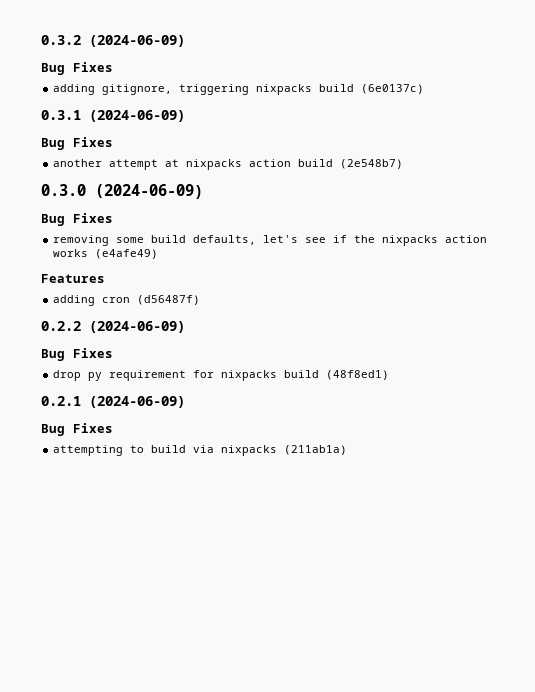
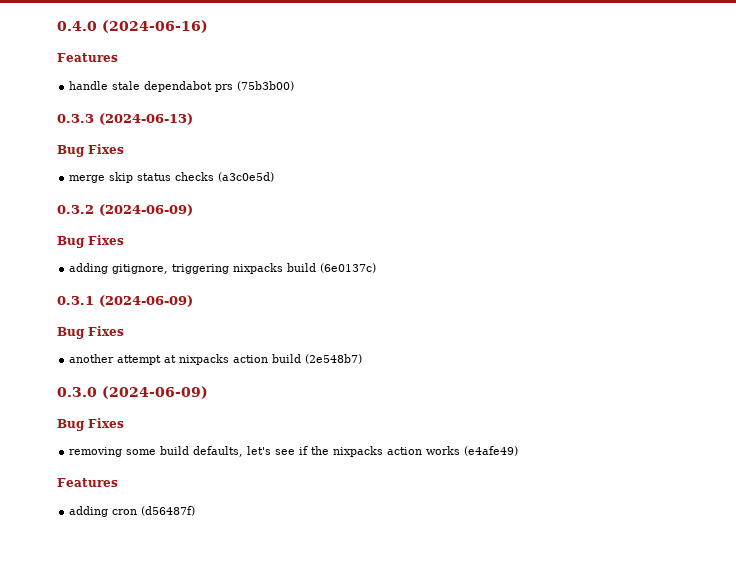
(41, 40) none -> [57,20,208,33] [57,53,118,62] [69,81,295,92] [57,113,193,125] [57,144,124,157] [69,172,275,183] 0.4.0 (2024-06-16) // Features // handle stale dependabot prs (75b3b00) // 0.3.3 (2024-06-13) // Bug Fixes // merge skip status checks (a3c0e5d) //
[41,321,185,333] [41,348,113,361] [53,370,390,381] [41,396,185,408] [41,423,113,436] [53,445,348,456] // 0.2.2 (2024-06-09) // Bug Fixes // drop py requirement for nixpacks build (48f8ed1) // 0.2.1 (2024-06-09) // Bug Fixes // attempting to build via nixpacks (211ab1a) -> (196, 511) none

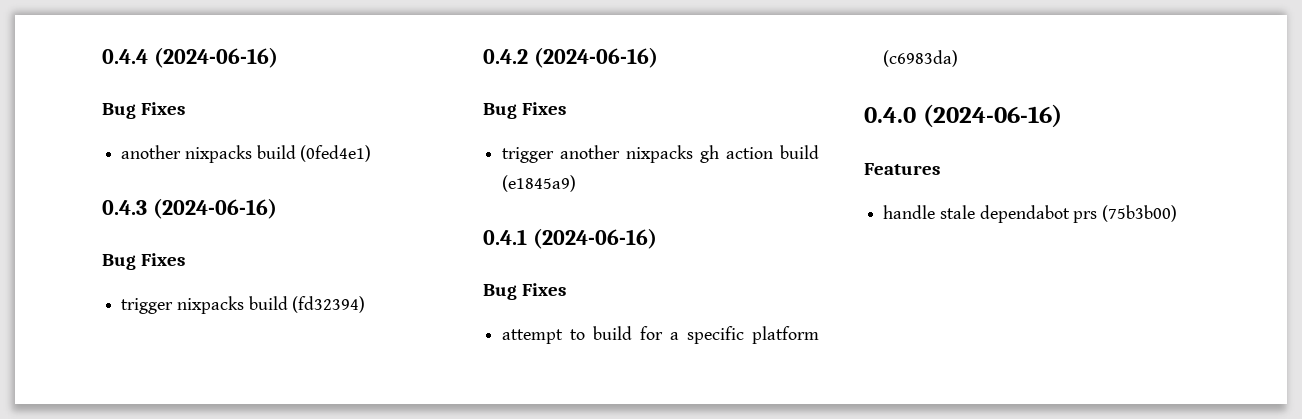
(57, 26) none -> [102,47,278,68] [102,102,185,119] [121,145,372,163] [102,198,277,219] [102,253,185,270] [121,296,366,314] [483,47,658,68] [483,102,566,119] [502,145,819,163] [502,175,577,192] [483,228,657,249] [483,283,566,300] [502,326,819,344] [883,50,959,67] 0.4.4 (2024-06-16) // Bug Fixes // another nixpacks build (0fed4e1) // 0.4.3 (2024-06-16) // Bug Fixes // trigger nixpacks build (fd32394) // 0.4.2 (2024-06-16) // Bug Fixes // trigger another nixpacks gh action build (e1845a9) // 0.4.1 (2024-06-16) // Bug Fixes // attempt to build for a specific platform (c6983da) //
[57,113,193,125] [57,144,124,157] [69,172,275,183] [57,204,193,216] [57,235,124,248] [69,263,377,274] [57,295,193,307] [57,326,124,339] [69,354,363,365] [57,386,208,399] [57,418,124,431] [69,446,519,457] [57,478,118,487] [69,506,196,517] // 0.3.3 (2024-06-13) // Bug Fixes // merge skip status checks (a3c0e5d) // 0.3.2 (2024-06-09) // Bug Fixes // adding gitignore, triggering nixpacks build (6e0137c) // 0.3.1 (2024-06-09) // Bug Fixes // another attempt at nixpacks action build (2e548b7) // 0.3.0 (2024-06-09) // Bug Fixes // removing some build defaults, let's see if the nixpacks action works (e4afe49) // Features // adding cron (d56487f) -> (1178, 213) none

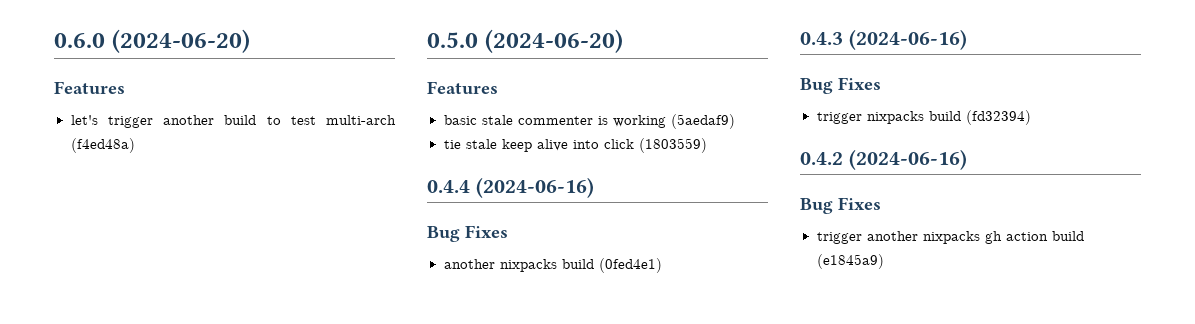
(102, 56) none -> [54,29,250,53] [54,81,125,95] [70,115,396,128] [70,138,135,153] [427,29,623,53] [427,81,498,95] [443,114,735,129] [443,138,707,153] 0.6.0 (2024-06-20) // Features // let's trigger another build to test multi-arch (f4ed48a) // 0.5.0 (2024-06-20) // Features // basic stale commenter is working (5aedaf9) // tie stale keep alive into click (1803559) //
[483,228,657,249] [483,283,566,300] [502,326,819,344] [883,50,959,67] [864,104,1062,128] [864,163,940,175] [883,205,1178,223] // 0.4.1 (2024-06-16) // Bug Fixes // attempt to build for a specific platform (c6983da) // 0.4.0 (2024-06-16) // Features // handle stale dependabot prs (75b3b00) -> (884, 261) none

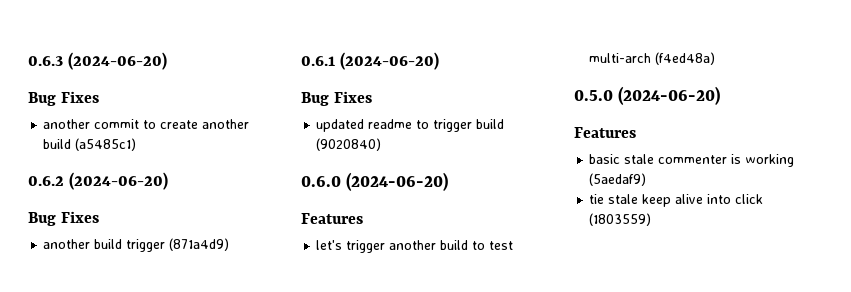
(54, 40) none -> [28,52,167,70] [28,91,99,106] [43,119,250,129] [43,138,137,151] [28,172,168,190] [28,211,99,226] [43,238,230,252] [301,52,439,70] [301,91,372,106] [316,119,505,132] [316,138,382,151] 0.6.3 (2024-06-20) // Bug Fixes // another commit to create another build (a5485c1) // 0.6.2 (2024-06-20) // Bug Fixes // another build trigger (871a4d9) // 0.6.1 (2024-06-20) // Bug Fixes // updated readme to trigger build (9020840) //
[427,177,594,198] [427,225,508,242] [443,258,662,273] [800,29,967,50] [800,77,881,94] [816,110,1031,125] [800,149,967,170] [800,197,881,214] [816,231,1084,244] [816,254,884,269] // 0.4.4 (2024-06-16) // Bug Fixes // another nixpacks build (0fed4e1) // 0.4.3 (2024-06-16) // Bug Fixes // trigger nixpacks build (fd32394) // 0.4.2 (2024-06-16) // Bug Fixes // trigger another nixpacks gh action build (e1845a9) -> (652, 219) none

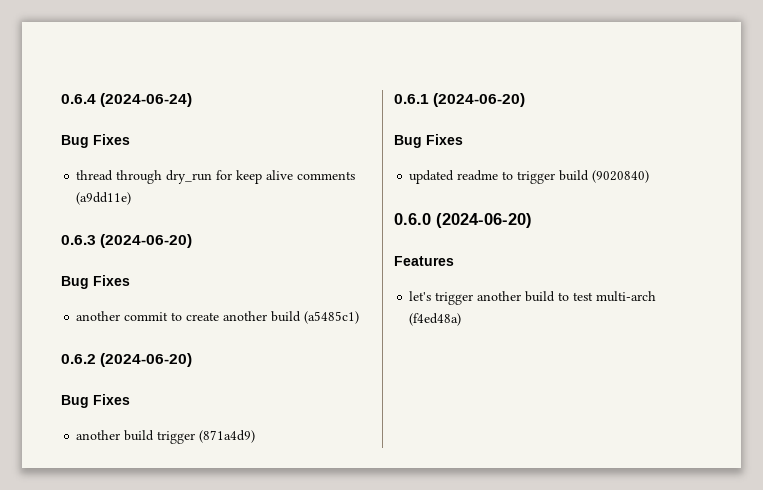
(28, 61) none -> [61,93,193,107] [61,134,130,148] [76,170,356,184] [76,192,132,205] 0.6.4 (2024-06-24) // Bug Fixes // thread through dry_run for keep alive comments (a9dd11e) //
[574,86,721,105] [574,127,636,138] [589,154,795,167] [589,173,647,186] [589,194,764,207] [589,213,652,226] // 0.5.0 (2024-06-20) // Features // basic stale commenter is working (5aedaf9) // tie stale keep alive into click (1803559) -> (462, 319) none

